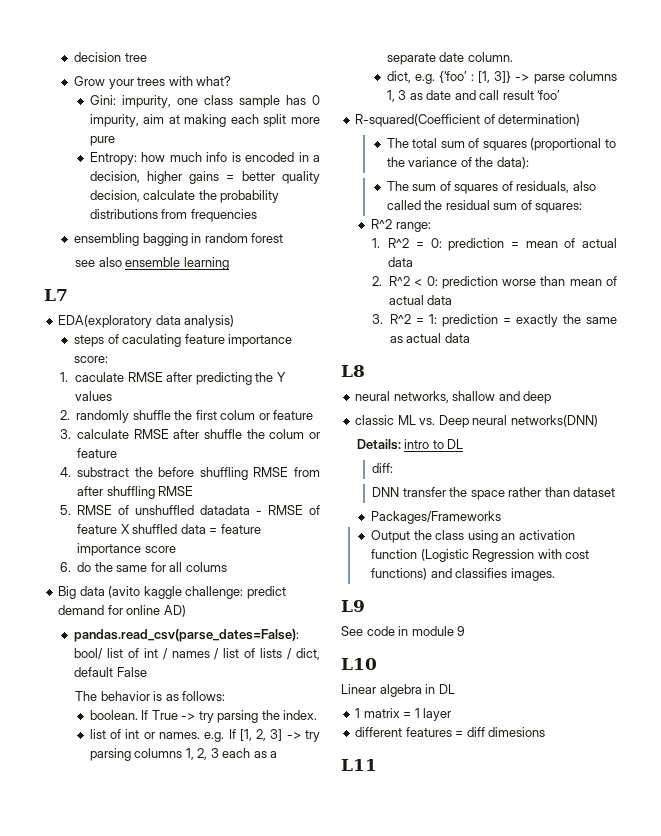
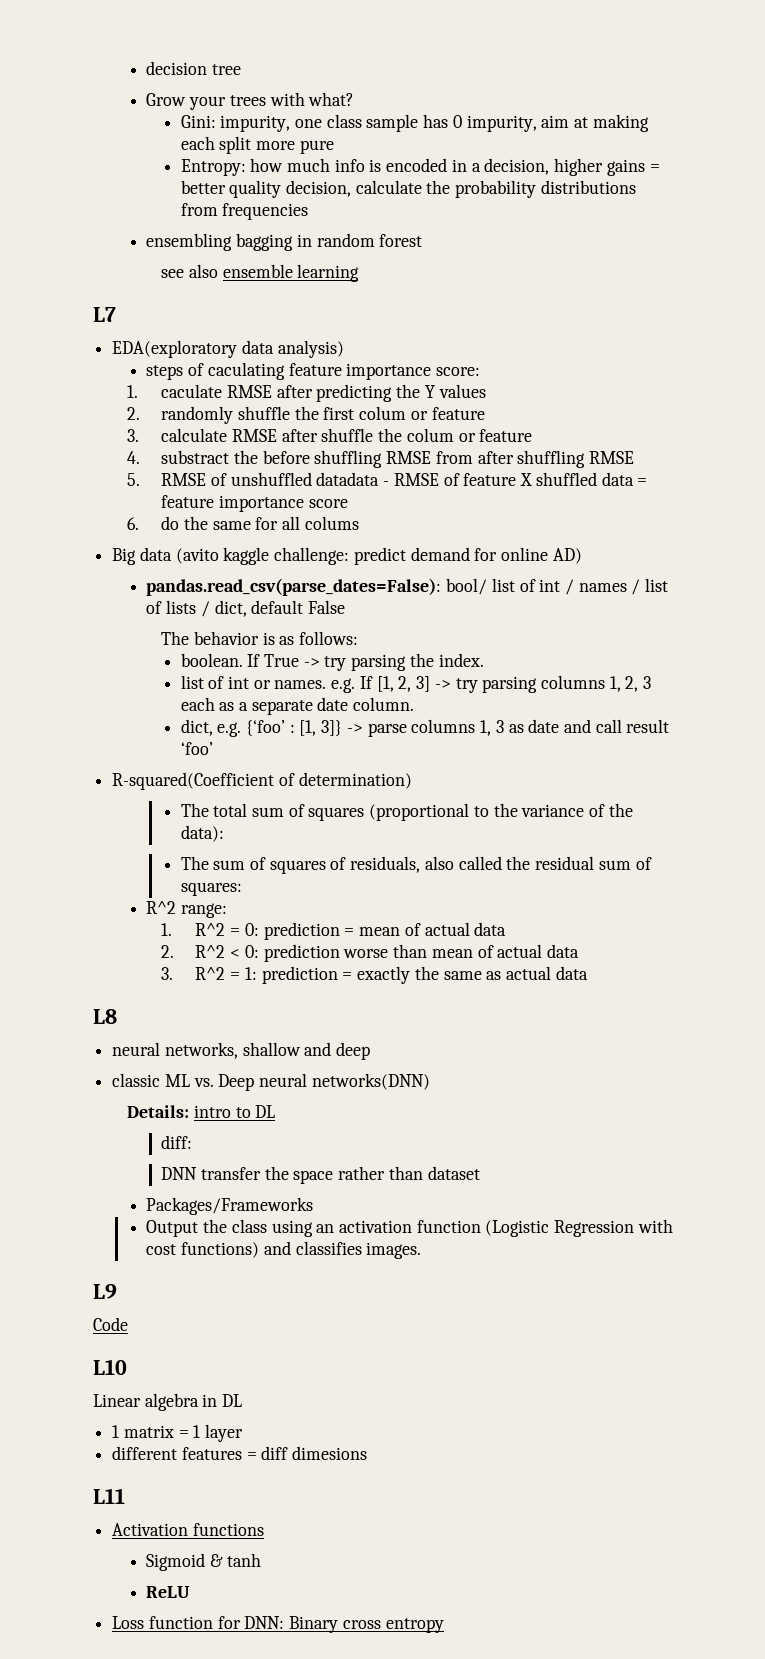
[341,626,466,636] See code in module 9 -> [93,1317,128,1331] Code
(377, 765) none -> [112,1523,264,1536] [146,1553,261,1571] [146,1586,191,1598] [112,1616,444,1633] // Activation functions // Sigmoid & tanh // ReLU // Loss function for DNN: Binary cross entropy

